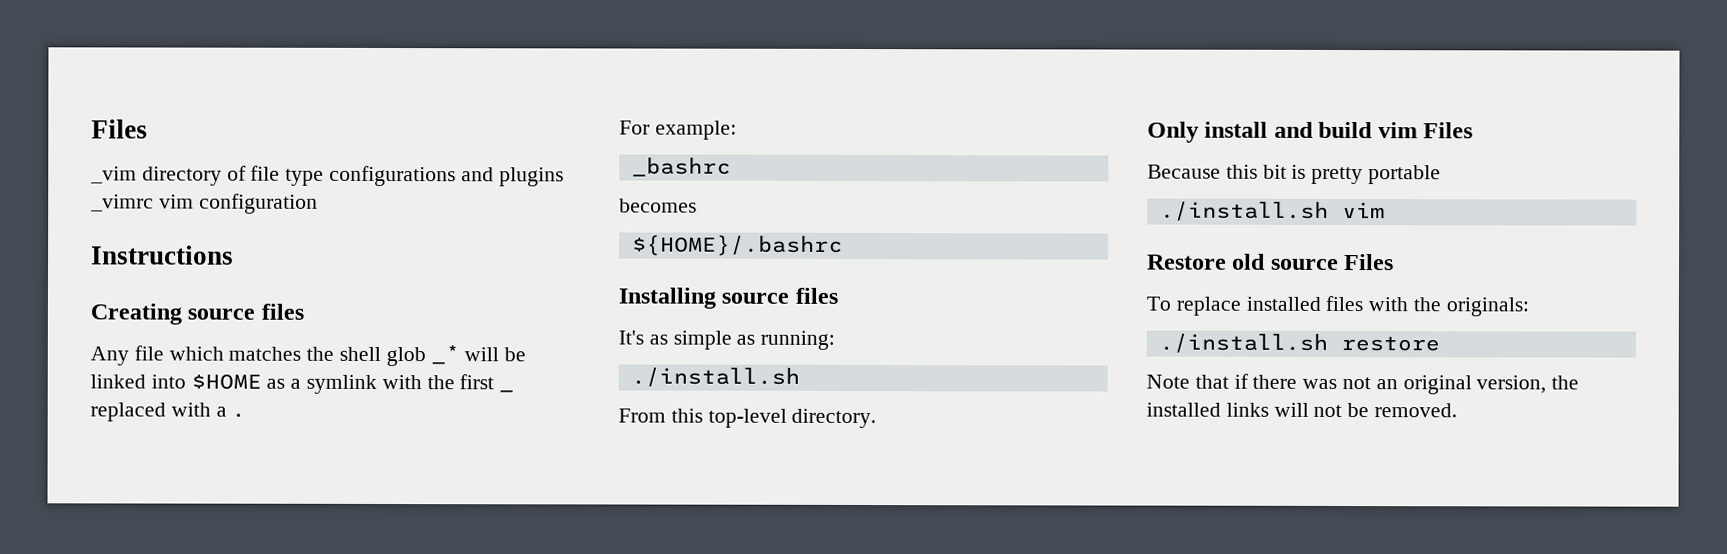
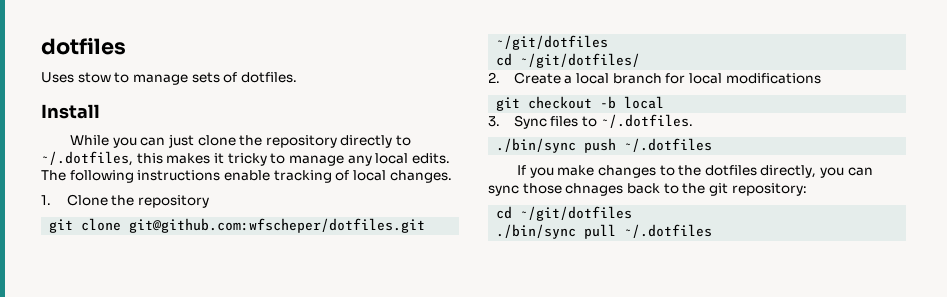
[91,119,148,139] [90,165,564,187] [90,193,318,214] [91,245,234,265] [90,303,304,325] [90,345,527,367] [90,373,515,394] [90,402,247,422] [619,120,737,140] [631,157,731,177] [619,198,697,213] [631,234,843,256] [618,287,838,309] [618,330,836,350] [630,367,800,387] [618,408,877,429] [1147,121,1474,143] [1147,164,1442,185] [1159,201,1385,221] [1147,253,1395,271] [1146,295,1529,317] [1158,333,1440,353] [1146,373,1580,395] [1146,402,1458,418] Files // _vim directory of file type configurations and plugins _vimrc vim configuration // Instructions // Creating source files // Any file which matches the shell glob _* will be linked into $HOME as a symlink with the first _ replaced with a . // For example: // _bashrc // becomes // ${HOME}/.bashrc // Installing source files // It's as simple as running: // ./install.sh // From this top-level directory. // Only install and build vim Files // Because this bit is pretty portable // ./install.sh vim // Restore old source Files // To replace installed files with the originals: // ./install.sh restore // Note that if there was not an original version, the installed links will not be removed. -> [41,37,126,55] [41,72,297,85] [41,104,100,119] [69,134,412,148] [41,151,450,166] [41,170,452,183] [41,194,210,208] [49,218,426,233] [496,35,609,50] [496,53,641,68] [488,72,821,84] [496,96,665,111] [488,114,693,129] [496,138,713,153] [516,165,873,178] [488,183,807,196] [496,206,633,221] [496,224,713,239] dotfiles // Uses stow to manage sets of dotfiles. // Install // While you can just clone the repository directly to ~/.dotfiles, this makes it tricky to manage any local edits. The following instructions enable tracking of local changes. // 1. Clone the repository // git clone git@github.com:wfscheper/dotfiles.git ~/git/dotfiles // cd ~/git/dotfiles/ // 2. Create a local branch for local modifications // git checkout -b local // 3. Sync files to ~/.dotfiles. // ./bin/sync push ~/.dotfiles // If you make changes to the dotfiles directly, you can sync those chnages back to the git repository: // cd ~/git/dotfiles // ./bin/sync pull ~/.dotfiles

